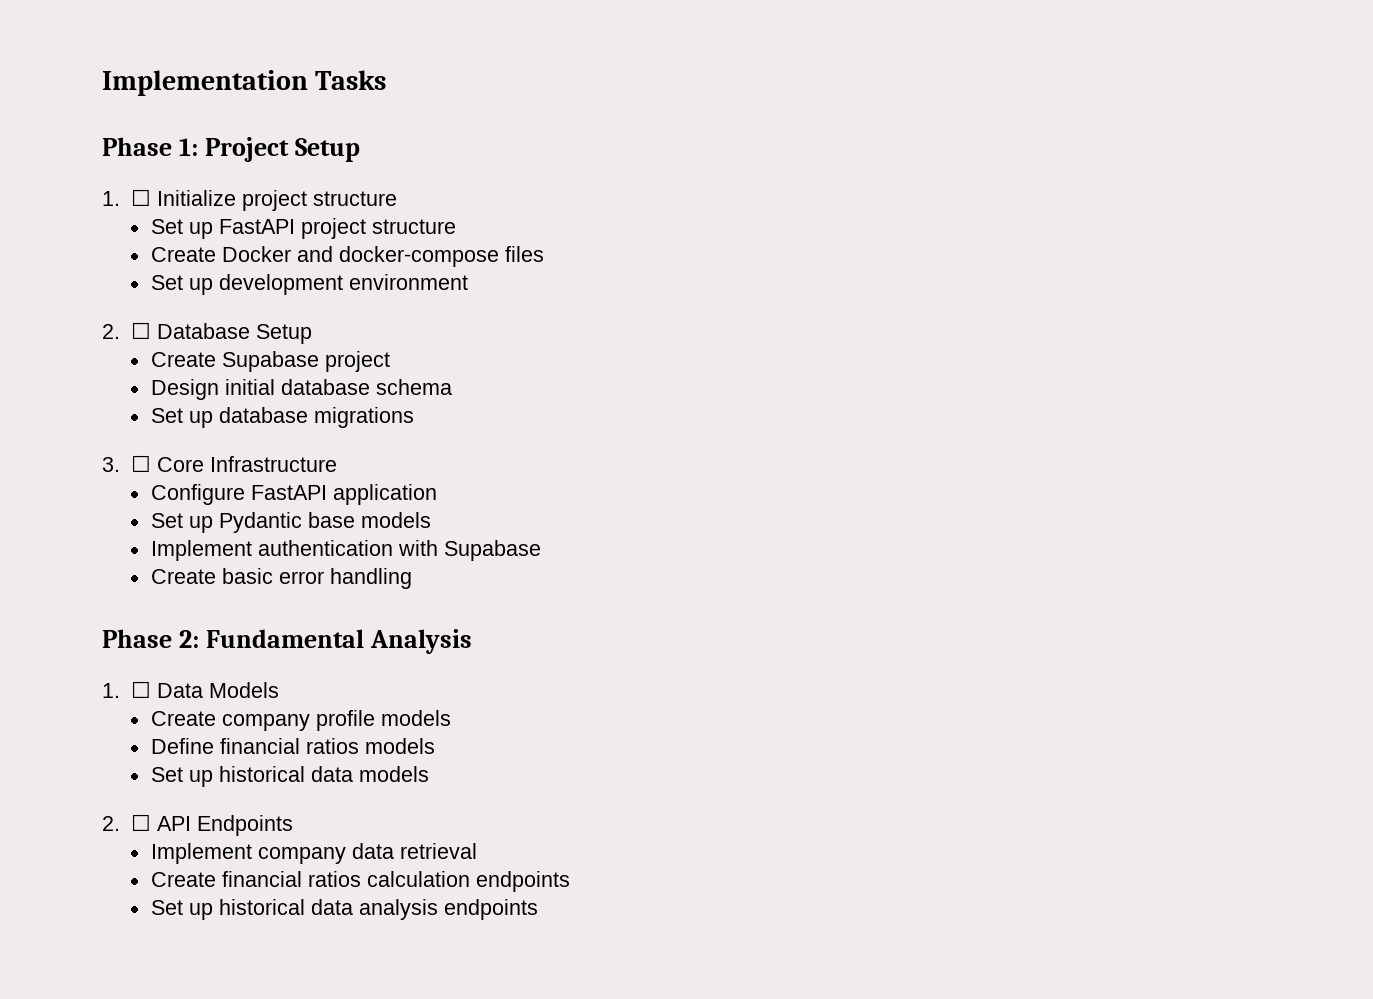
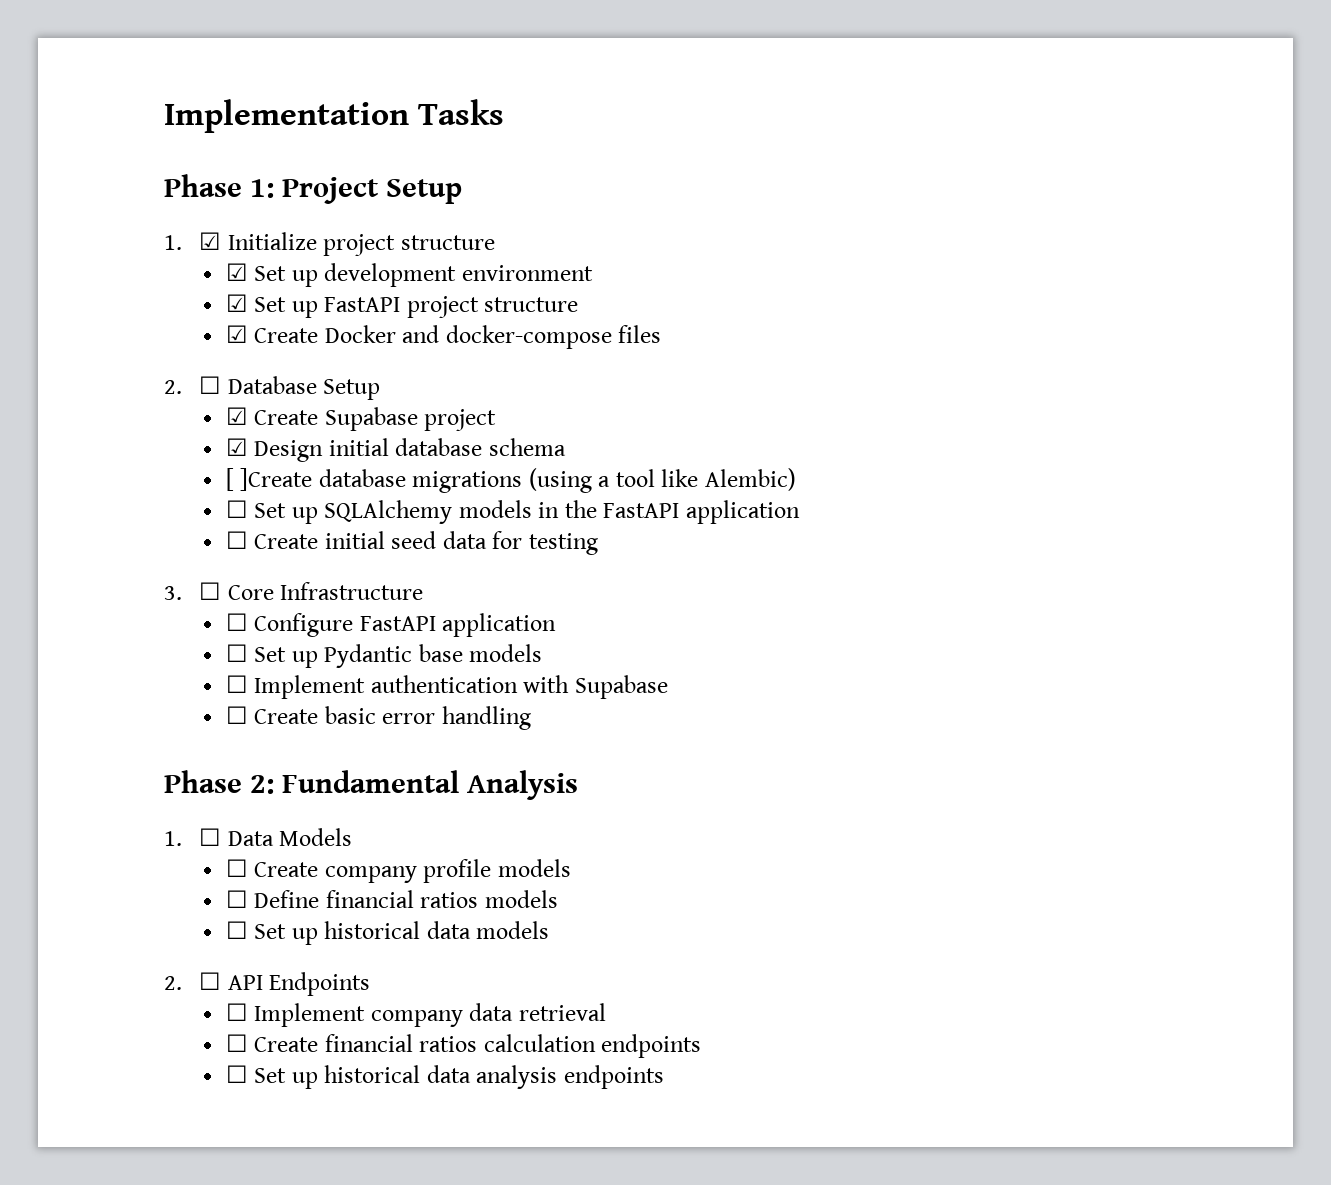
[130,189,151,206] ☐ -> [199,232,222,250] ☑
(397, 198) none -> [225,263,593,287] [225,294,248,312] ☑ Set up development environment // ☑
(456, 226) none -> [225,325,248,343] ☑
[150,274,468,295] // Set up development environment -> (662, 334) none
(312, 334) none -> [225,407,248,425] ☑
(390, 361) none -> [225,438,248,456] ☑
[150,407,414,428] Set up database migrations -> [225,468,796,493] [225,500,800,524] [225,531,598,555] [ ]Create database migrations (using a tool like Alembic) // ☐ Set up SQLAlchemy models in the FastAPI application // ☐ Create initial seed data for testing
(337, 464) none -> [225,613,248,631] ☐
(437, 494) none -> [225,644,248,662] ☐
(431, 520) none -> [225,675,248,693] ☐
(541, 550) none -> [225,706,248,724] ☐
(279, 690) none -> [225,859,248,877] ☐
(451, 718) none -> [225,890,248,908] ☐
(435, 746) none -> [225,921,248,939] ☐
(293, 825) none -> [225,1003,248,1021] ☐
(477, 851) none -> [225,1034,248,1052] ☐
(570, 881) none -> [225,1065,248,1083] ☐

